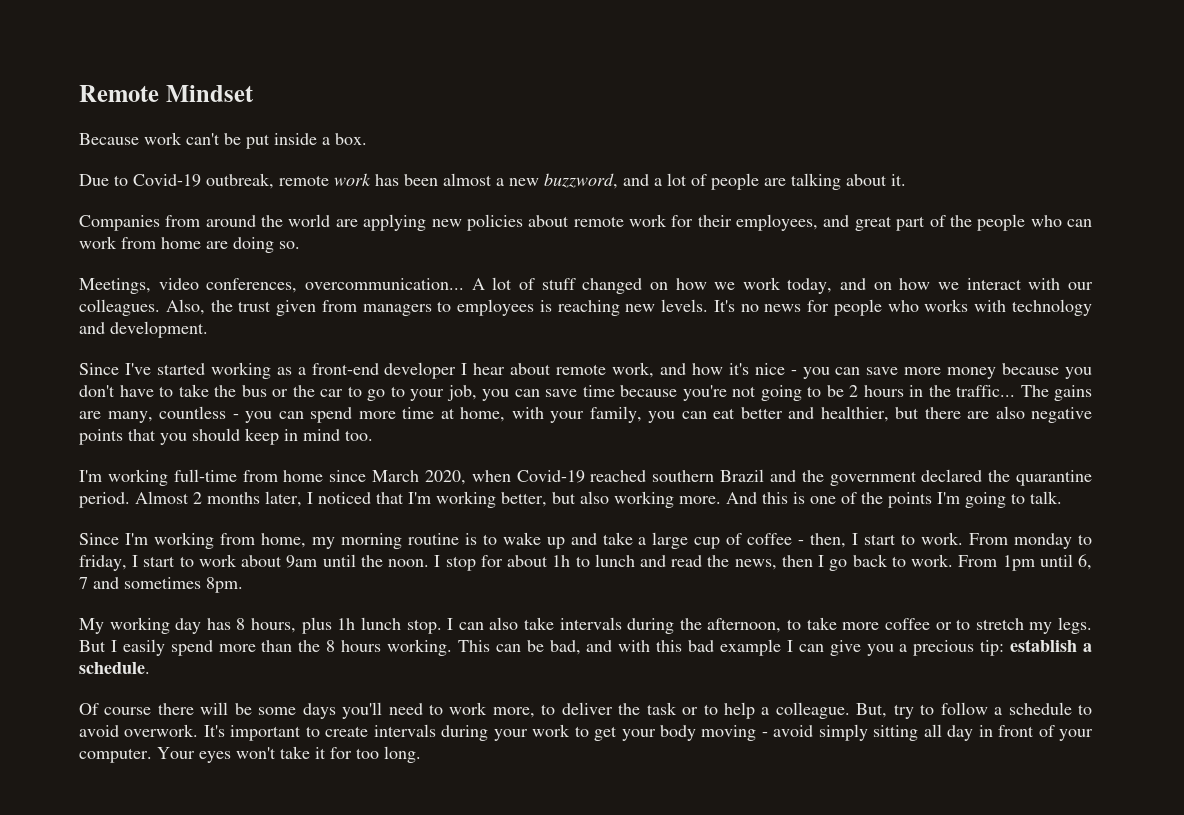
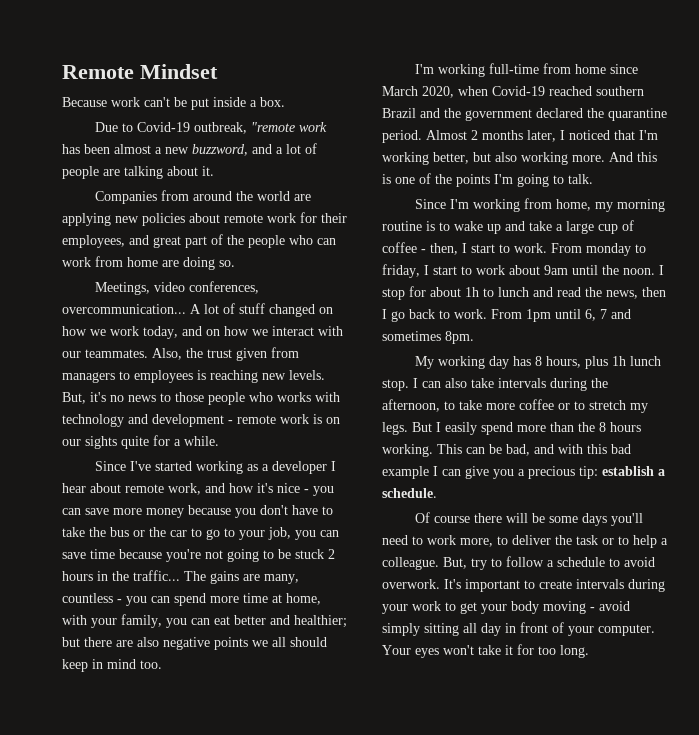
[279,175,329,186] remote -> [251,122,296,132] "remote
[79,299,160,316] colleagues. -> [85,349,148,358] teammates.
[713,300,830,312] It's no news for -> [62,392,204,404] But, it's no news to those
[110,321,208,338] development. -> [152,414,340,427] [62,435,219,449] development - remote work is on our sights quite for a while.
[311,363,379,375] front-end -> (270, 467) none
(844, 391) none -> [295,549,324,559] stuck
[820,406,889,422] healthier, -> [294,615,347,628] healthier;
[128,429,187,445] that you -> [252,637,286,647] we all

